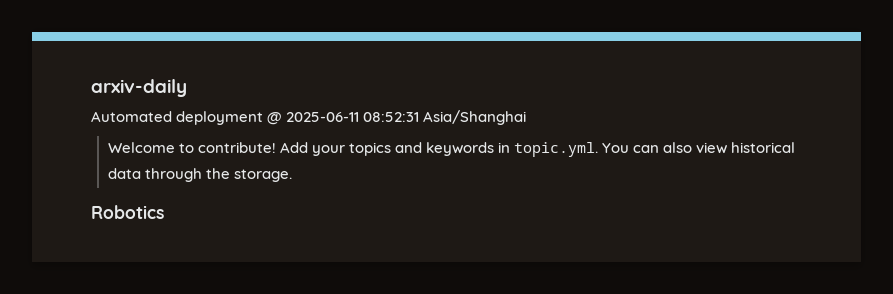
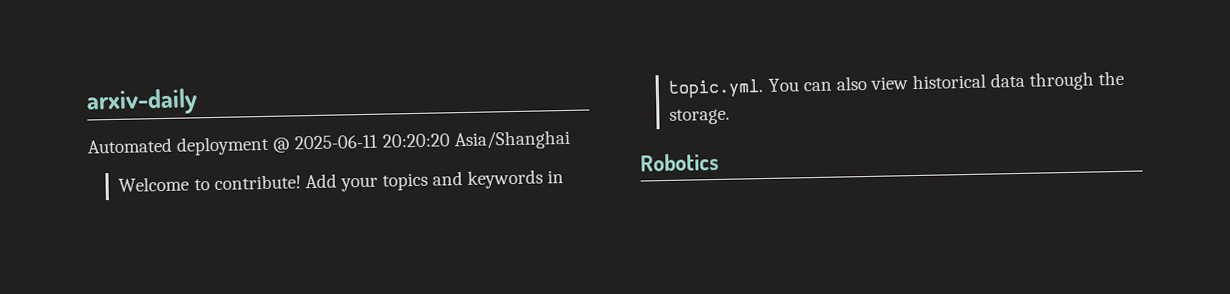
[363,112,420,122] 08:52:31 -> [381,133,450,148] 20:20:20

